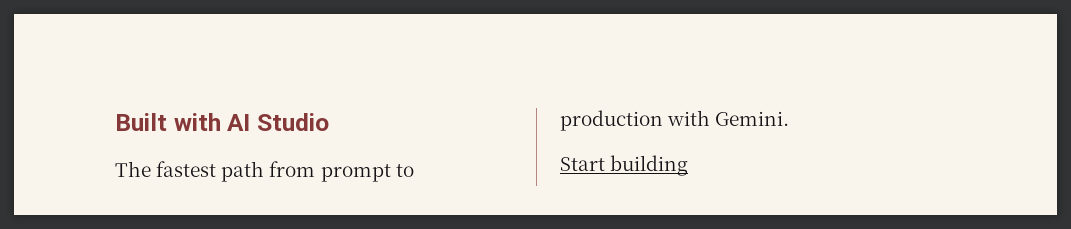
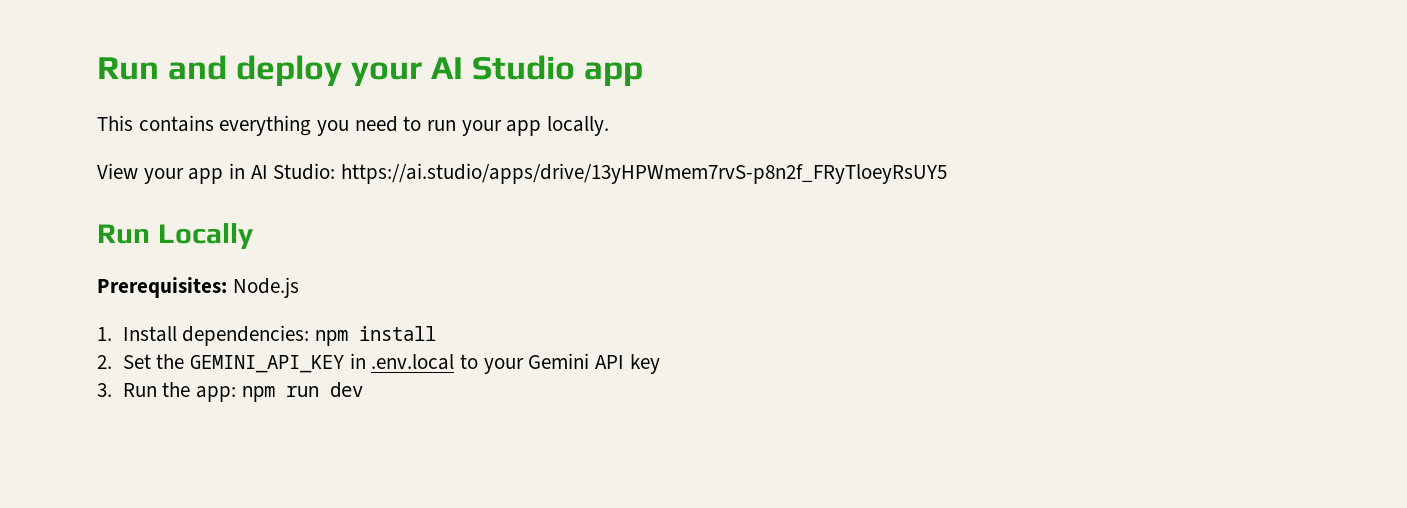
[115,113,329,131] [115,161,414,182] [560,110,790,131] [560,155,689,176] Built with AI Studio // The fastest path from prompt to production with Gemini. // Start building -> [97,55,644,86] [97,115,610,136] [97,163,948,184] [97,223,253,249] [97,277,299,298] [97,325,436,346] [97,353,660,374] [97,382,363,402] Run and deploy your AI Studio app // This contains everything you need to run your app locally. // View your app in AI Studio: https://ai.studio/apps/drive/13yHPWmem7rvS-p8n2f_FRyTloeyRsUY5 // Run Locally // Prerequisites: Node.js // 1. Install dependencies: npm install // 2. Set the GEMINI_API_KEY in .env.local to your Gemini API key // 3. Run the app: npm run dev

